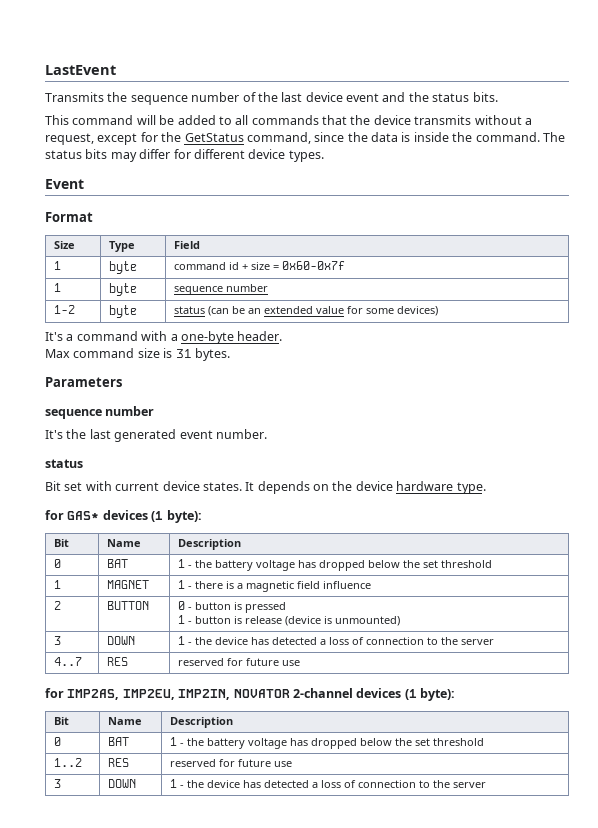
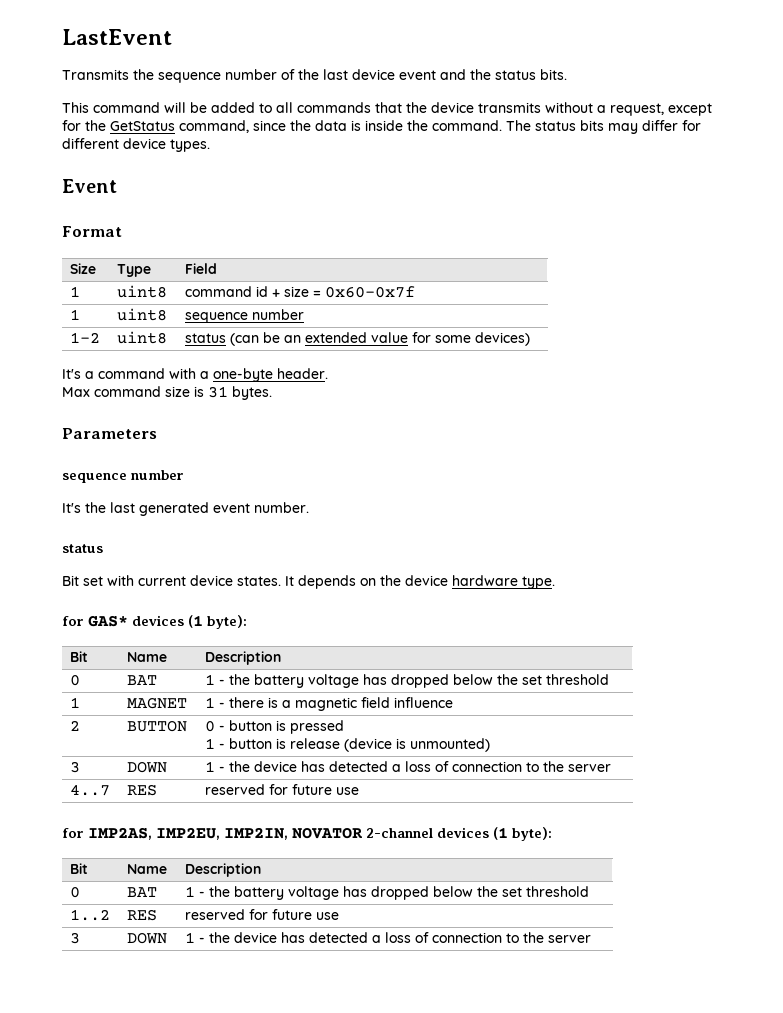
[108,261,137,274] byte -> [117,285,168,298] uint8
[108,283,137,296] byte -> [117,308,168,321] uint8
[108,305,137,318] byte -> [117,331,168,344] uint8

